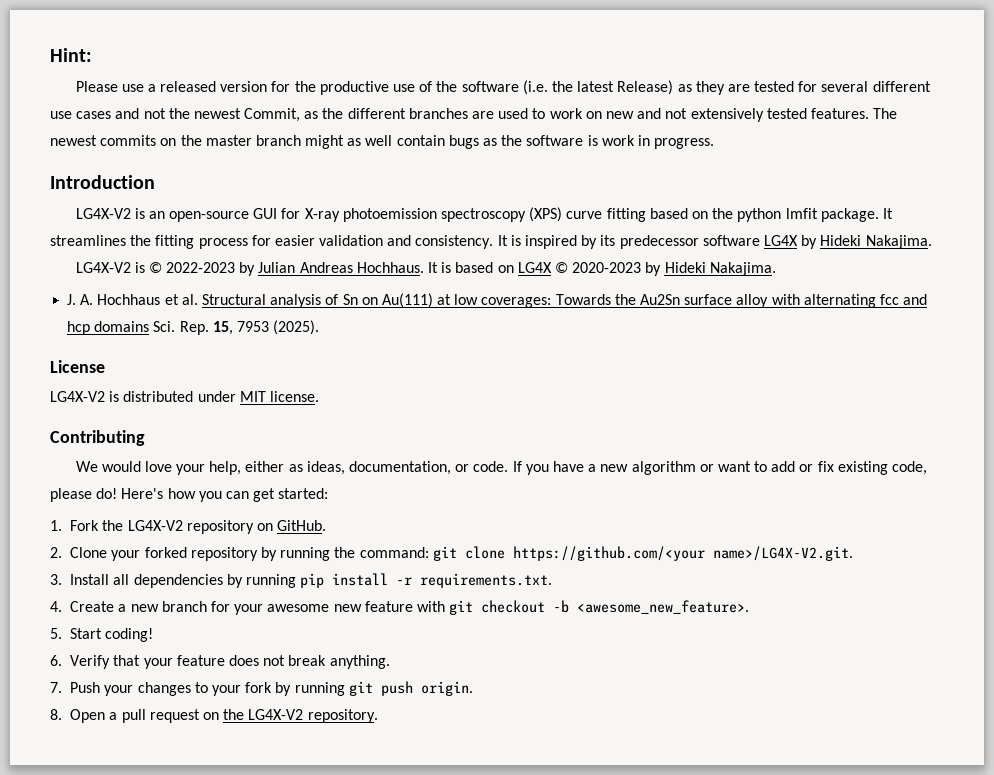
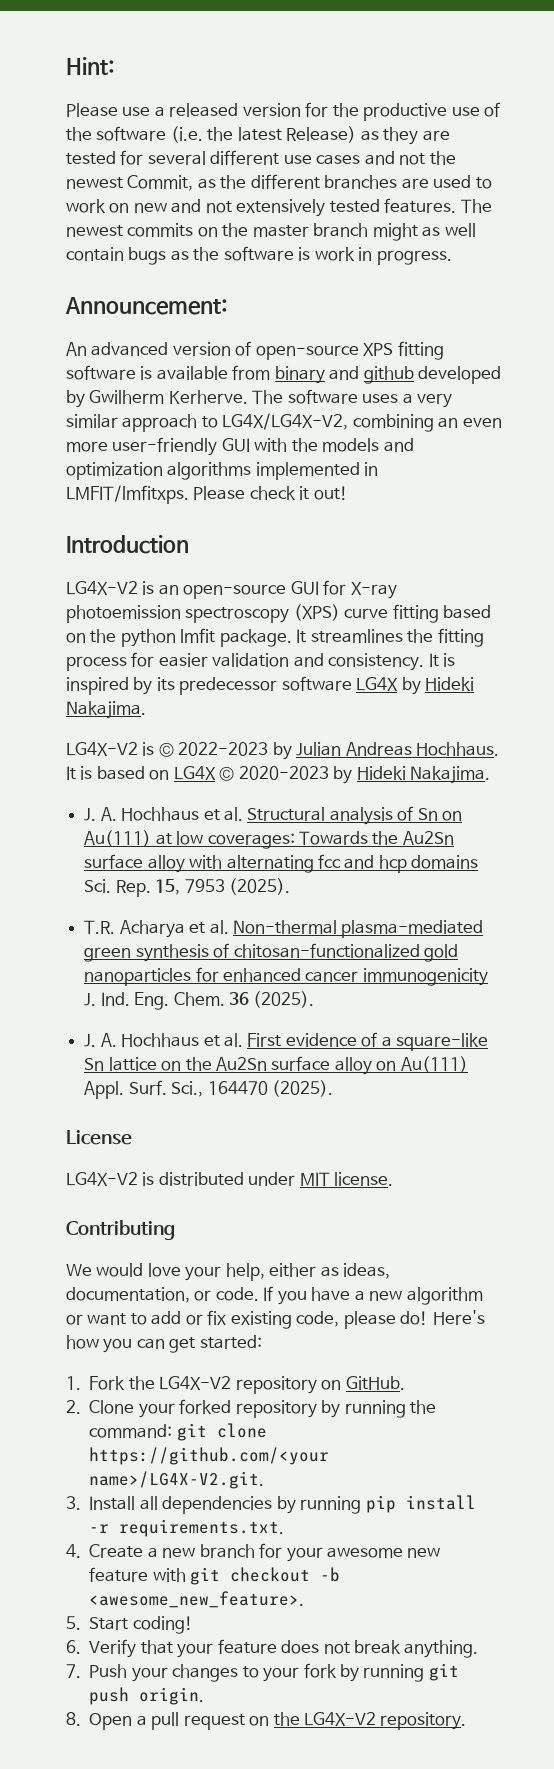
(715, 143) none -> [65,297,228,315] [66,341,444,360] [66,365,502,384] [66,389,453,408] [66,413,502,432] [66,437,414,456] [66,462,379,480] [66,485,348,504] // Announcement: // An advanced version of open-source XPS fitting software is available from binary and github developed by Gwilherm Kerherve. The software uses a very similar approach to LG4X/LG4X-V2, combining an even more user-friendly GUI with the models and optimization algorithms implemented in LMFIT/lmfitxps. Please check it out!
(320, 327) none -> [84,920,484,938] [84,943,458,962] [84,967,488,986] [84,991,315,1010] [84,1032,489,1051] [84,1056,468,1075] [84,1080,333,1099] // T.R. Acharya et al. Non-thermal plasma-mediated green synthesis of chitosan-functionalized gold nanoparticles for enhanced cancer immunogenicity J. Ind. Eng. Chem. 36 (2025). // J. A. Hochhaus et al. First evidence of a square-like Sn lattice on the Au2Sn surface alloy on Au(111) Appl. Surf. Sci., 164470 (2025).

